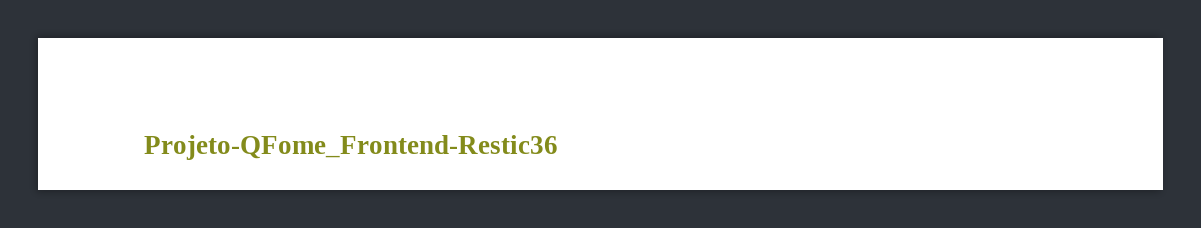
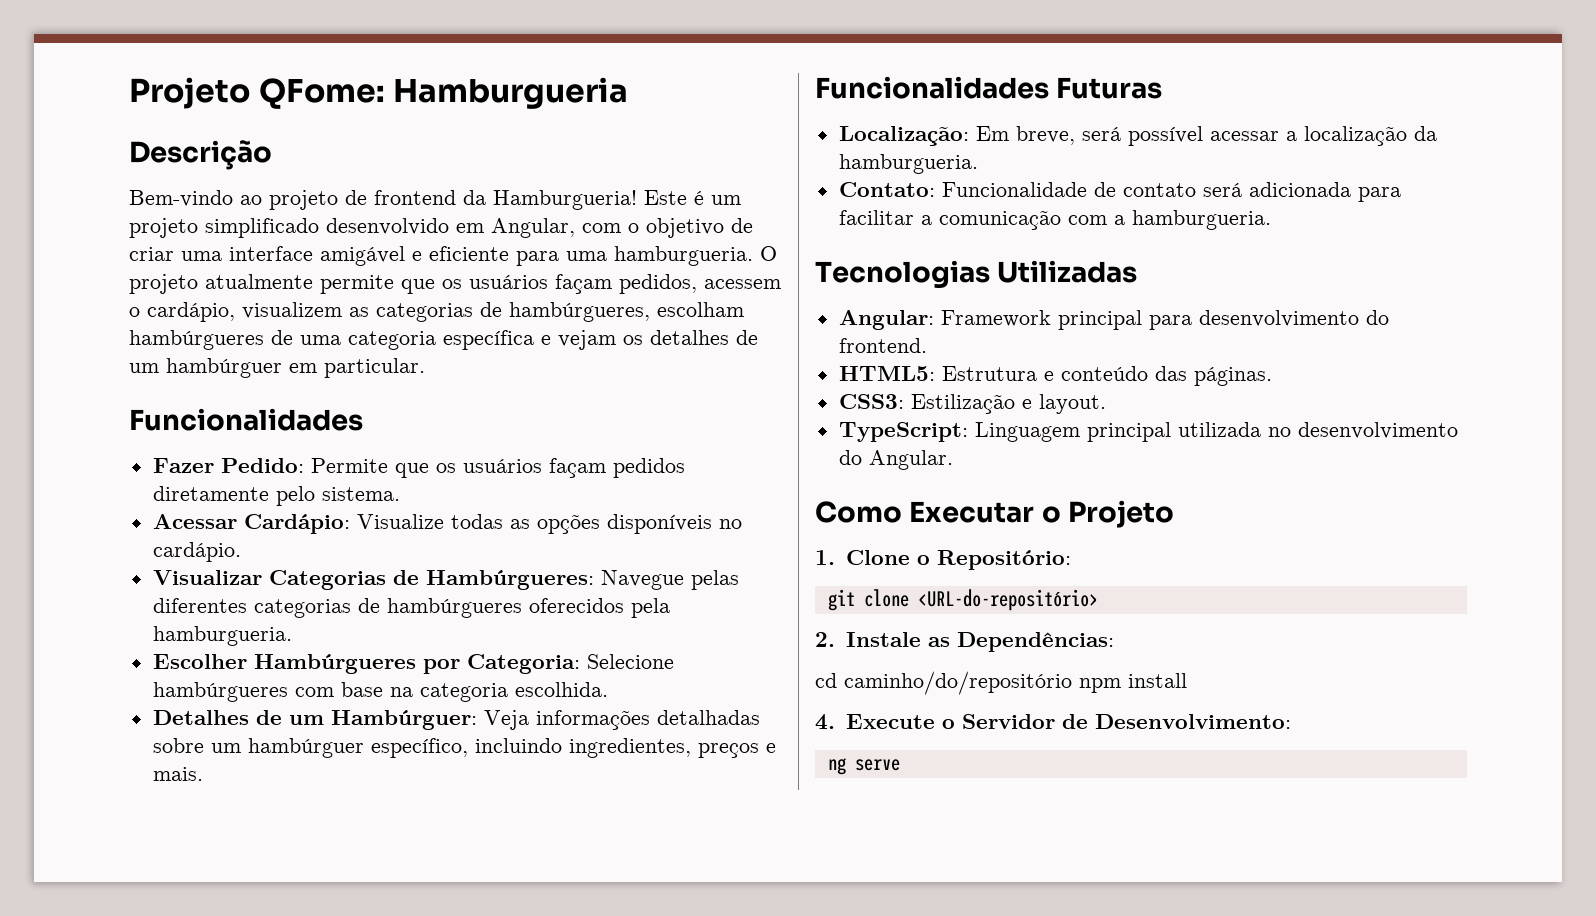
[144,135,558,160] Projeto-QFome_Frontend-Restic36 -> [129,77,629,109] [129,140,272,170] [129,190,741,210] [129,218,753,238] [129,246,777,266] [129,274,781,294] [129,302,744,322] [129,330,758,350] [129,358,425,378] [129,408,363,431] [152,458,685,478] [152,486,400,506] [152,514,742,534] [152,542,241,562] [152,570,739,590] [152,598,670,618] [152,626,292,646] [152,654,674,674] [152,682,608,702] [152,710,760,730] [152,738,776,758] [152,767,203,781] [815,76,1163,99] [838,126,1437,146] [838,154,978,174] [838,182,1401,202] [838,210,1271,230] [815,260,1138,288] [838,310,1389,330] [838,338,927,353] [838,366,1272,386] [838,394,1106,414] [838,422,1458,442] [838,450,953,470] [815,500,1175,528] [815,550,1071,570] [827,589,1098,611] [815,632,1114,652] [815,671,1187,695] [815,714,1291,730] [827,758,900,775] Projeto QFome: Hamburgueria // Descrição // Bem-vindo ao projeto de frontend da Hamburgueria! Este é um projeto simplificado desenvolvido em Angular, com o objetivo de criar uma interface amigável e eficiente para uma hamburgueria. O projeto atualmente permite que os usuários façam pedidos, acessem o cardápio, visualizem as categorias de hambúrgueres, escolham hambúrgueres de uma categoria específica e vejam os detalhes de um hambúrguer em particular. // Funcionalidades // Fazer Pedido: Permite que os usuários façam pedidos diretamente pelo sistema. // Acessar Cardápio: Visualize todas as opções disponíveis no cardápio. // Visualizar Categorias de Hambúrgueres: Navegue pelas diferentes categorias de hambúrgueres oferecidos pela hamburgueria. // Escolher Hambúrgueres por Categoria: Selecione hambúrgueres com base na categoria escolhida. // Detalhes de um Hambúrguer: Veja informações detalhadas sobre um hambúrguer específico, incluindo ingredientes, preços e mais. // Funcionalidades Futuras // Localização: Em breve, será possível acessar a localização da hamburgueria. // Contato: Funcionalidade de contato será adicionada para facilitar a comunicação com a hamburgueria. // Tecnologias Utilizadas // Angular: Framework principal para desenvolvimento do frontend. // HTML5: Estrutura e conteúdo das páginas. // CSS3: Estilização e layout. // TypeScript: Linguagem principal utilizada no desenvolvimento do Angular. // Como Executar o Projeto // 1. Clone o Repositório: // git clone <URL-do-repositório> // 2. Instale as Dependências: // cd caminho/do/repositório npm install // 4. Execute o Servidor de Desenvolvimento: // ng serve

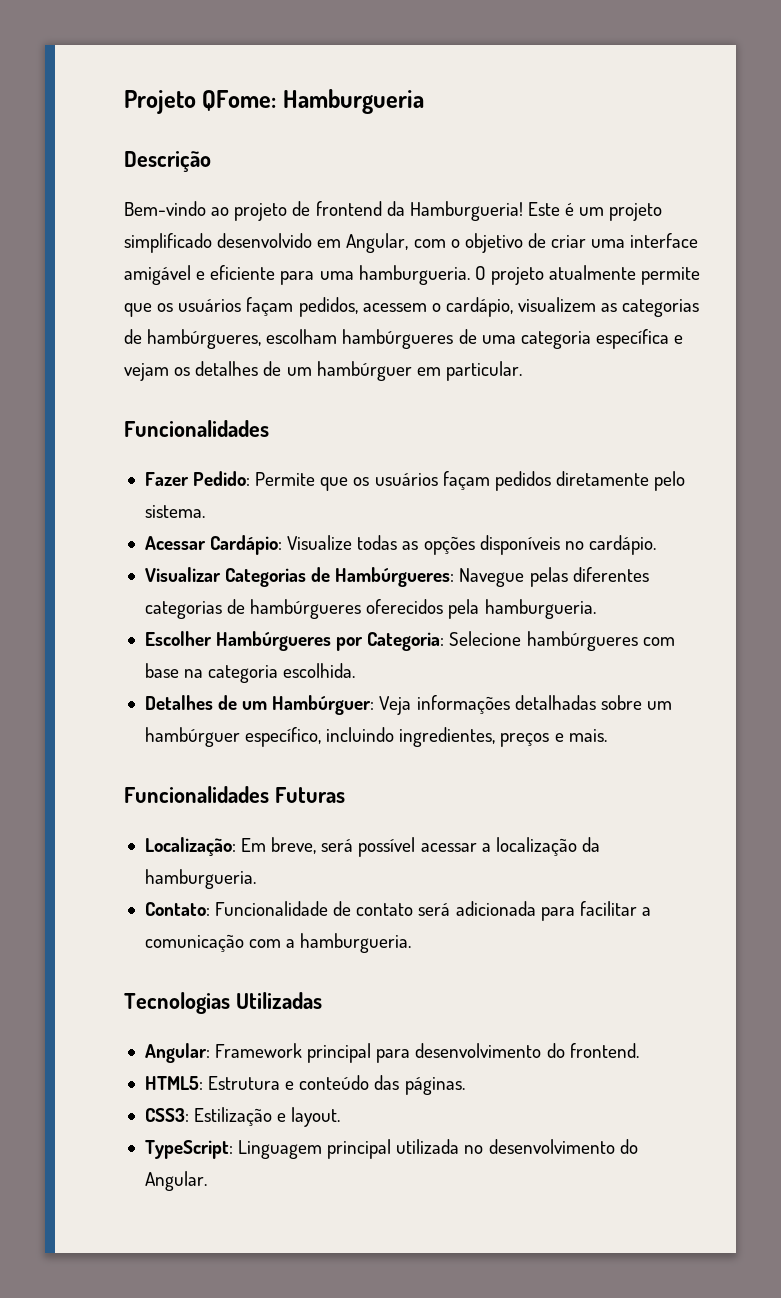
[815,500,1175,528] [815,550,1071,570] [827,589,1098,611] [815,632,1114,652] [815,671,1187,695] [815,714,1291,730] [827,758,900,775] // Como Executar o Projeto // 1. Clone o Repositório: // git clone <URL-do-repositório> // 2. Instale as Dependências: // cd caminho/do/repositório npm install // 4. Execute o Servidor de Desenvolvimento: // ng serve -> (207, 1181) none

